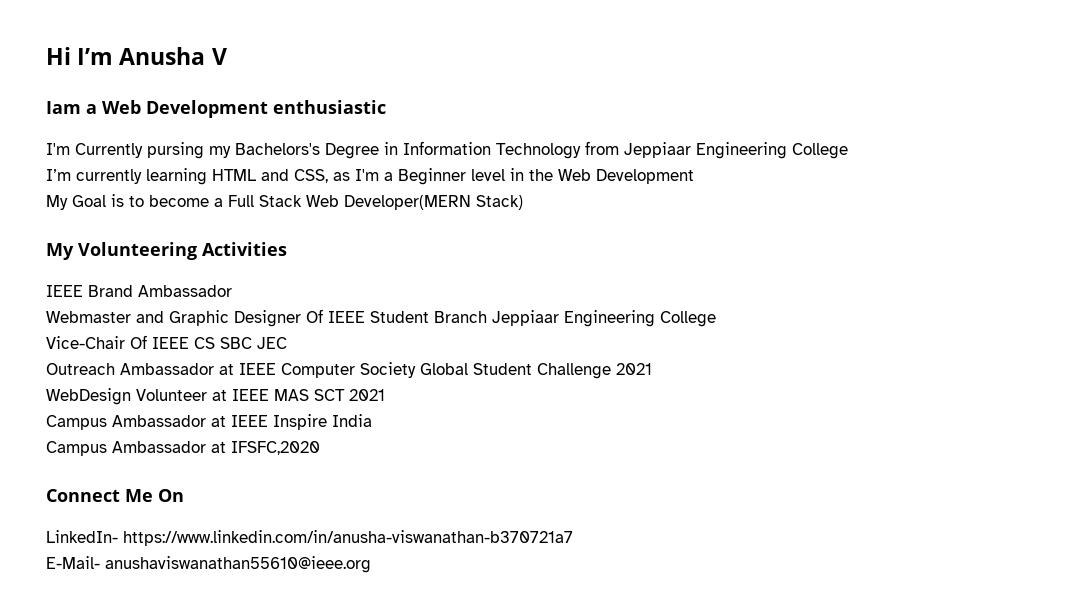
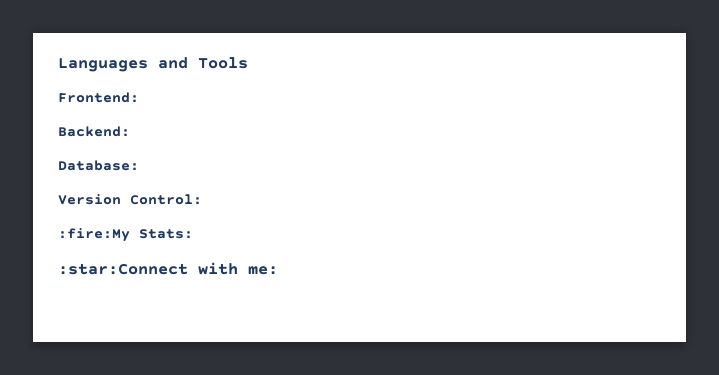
[46,47,227,65] [46,100,386,118] [46,141,848,159] [46,168,694,185] [46,194,523,210] [46,242,287,260] [46,285,232,297] [46,309,716,327] [46,335,287,349] [46,362,652,379] [46,388,385,405] [46,414,372,430] [46,441,320,456] [46,489,184,502] [46,530,573,546] [46,556,371,573] Hi I’m Anusha V // Iam a Web Development enthusiastic // I'm Currently pursing my Bachelors's Degree in Information Technology from Jeppiaar Engineering College // I’m currently learning HTML and CSS, as I'm a Beginner level in the Web Development // My Goal is to become a Full Stack Web Developer(MERN Stack) // My Volunteering Activities // IEEE Brand Ambassador // Webmaster and Graphic Designer Of IEEE Student Branch Jeppiaar Engineering College // Vice-Chair Of IEEE CS SBC JEC // Outreach Ambassador at IEEE Computer Society Global Student Challenge 2021 // WebDesign Volunteer at IEEE MAS SCT 2021 // Campus Ambassador at IEEE Inspire India // Campus Ambassador at IFSFC,2020 // Connect Me On // LinkedIn- https://www.linkedin.com/in/anusha-viswanathan-b370721a7 // E-Mail- anushaviswanathan55610@ieee.org -> [58,57,248,72] [58,92,139,103] [58,126,130,137] [58,160,139,171] [58,194,202,205] [58,228,193,242] [58,262,278,275] Languages and Tools // Frontend: // Backend: // Database: // Version Control: // :fire:My Stats: // :star:Connect with me:

